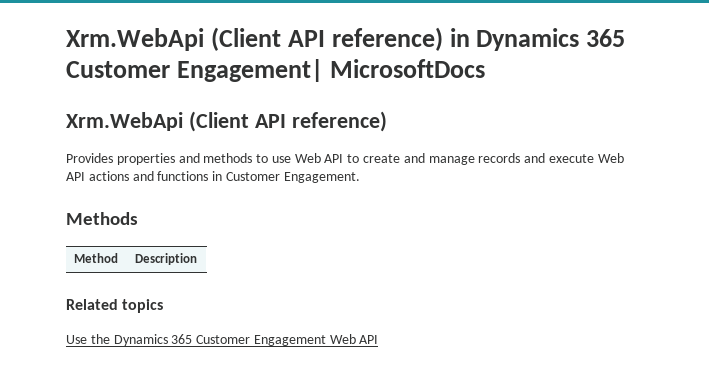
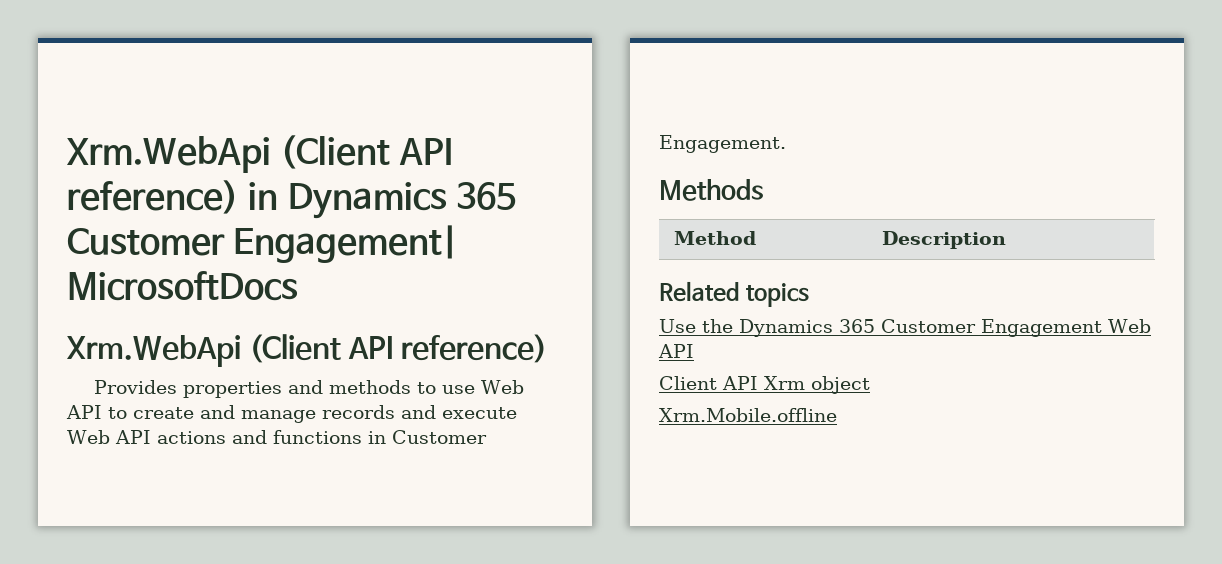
(379, 339) none -> [659,376,870,394] [659,408,837,422] // Client API Xrm object // Xrm.Mobile.offline

